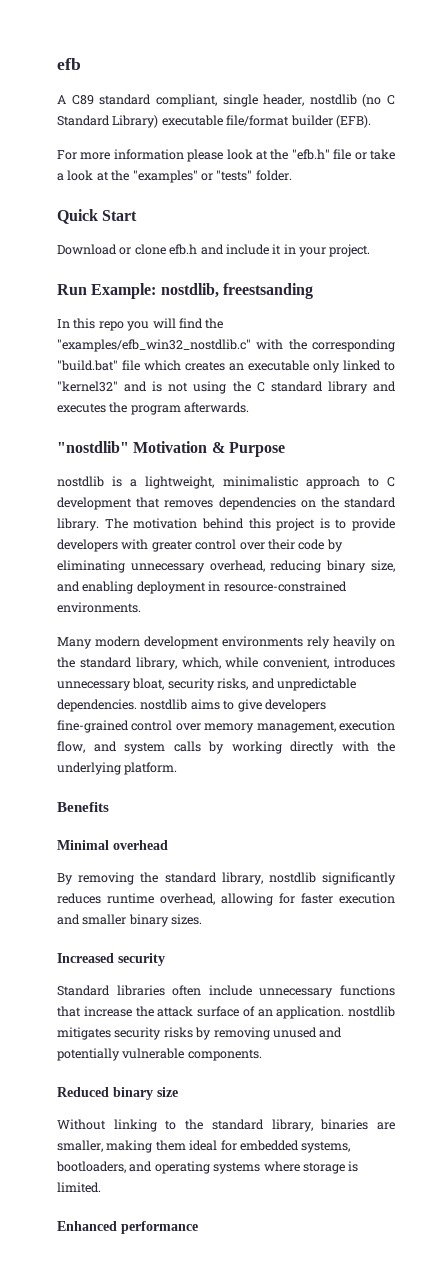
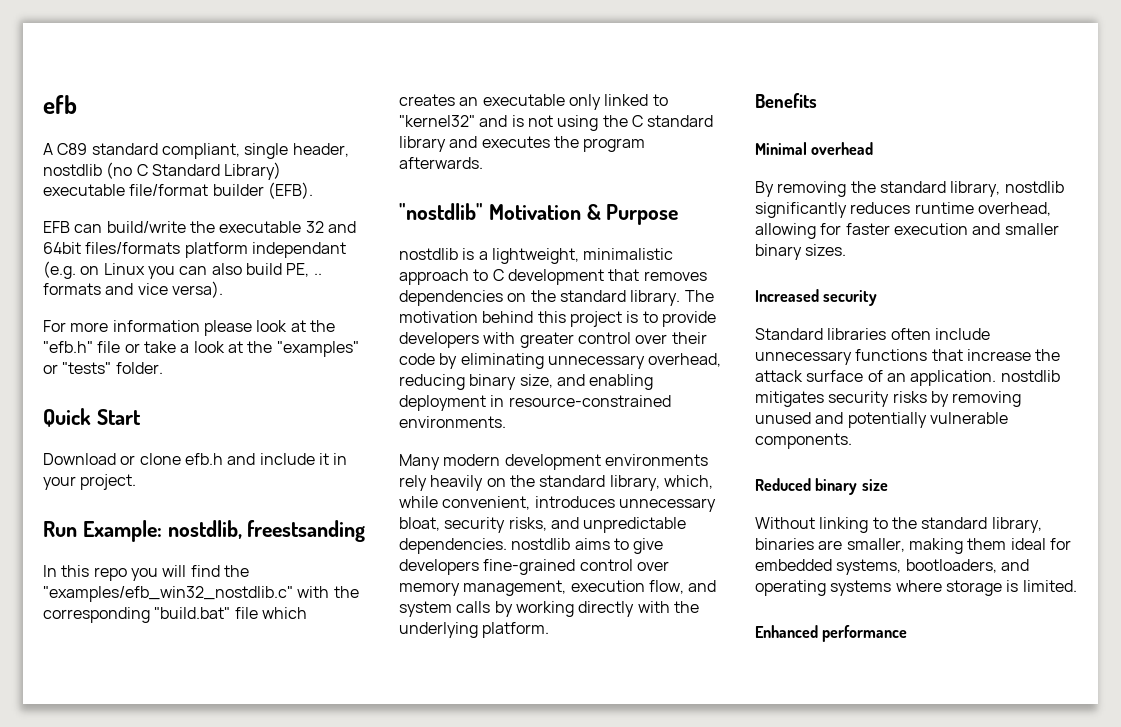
(371, 121) none -> [43,221,356,233] [43,242,346,258] [43,261,322,279] [43,281,223,298] // EFB can build/write the executable 32 and 64bit files/formats platform independant (e.g. on Linux you can also build PE, .. formats and vice versa).

